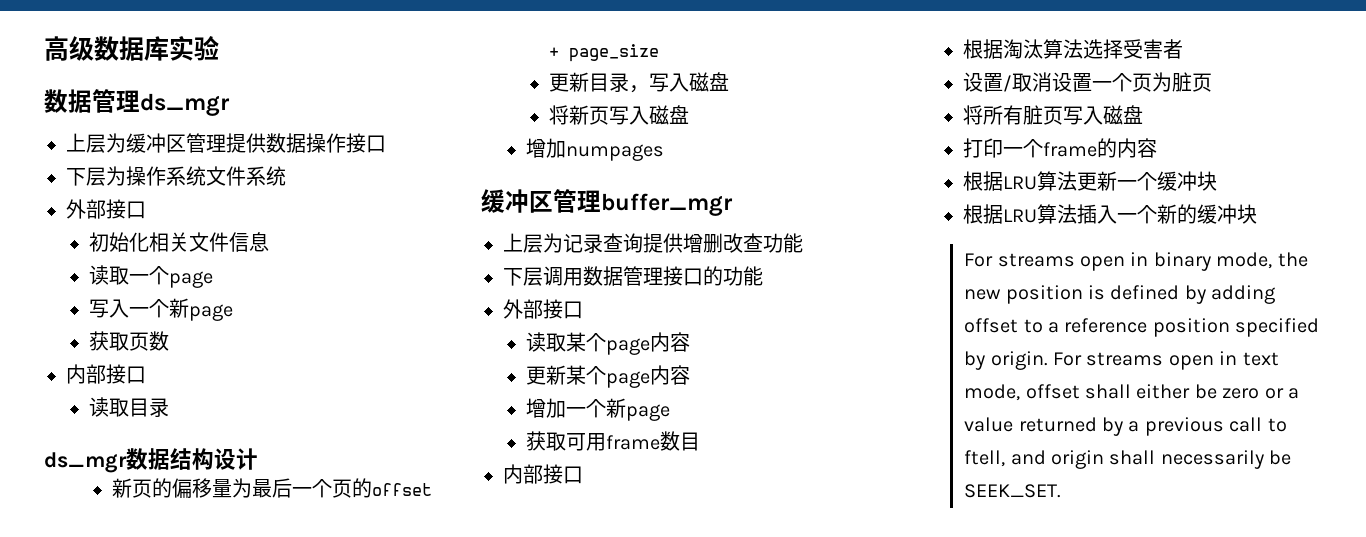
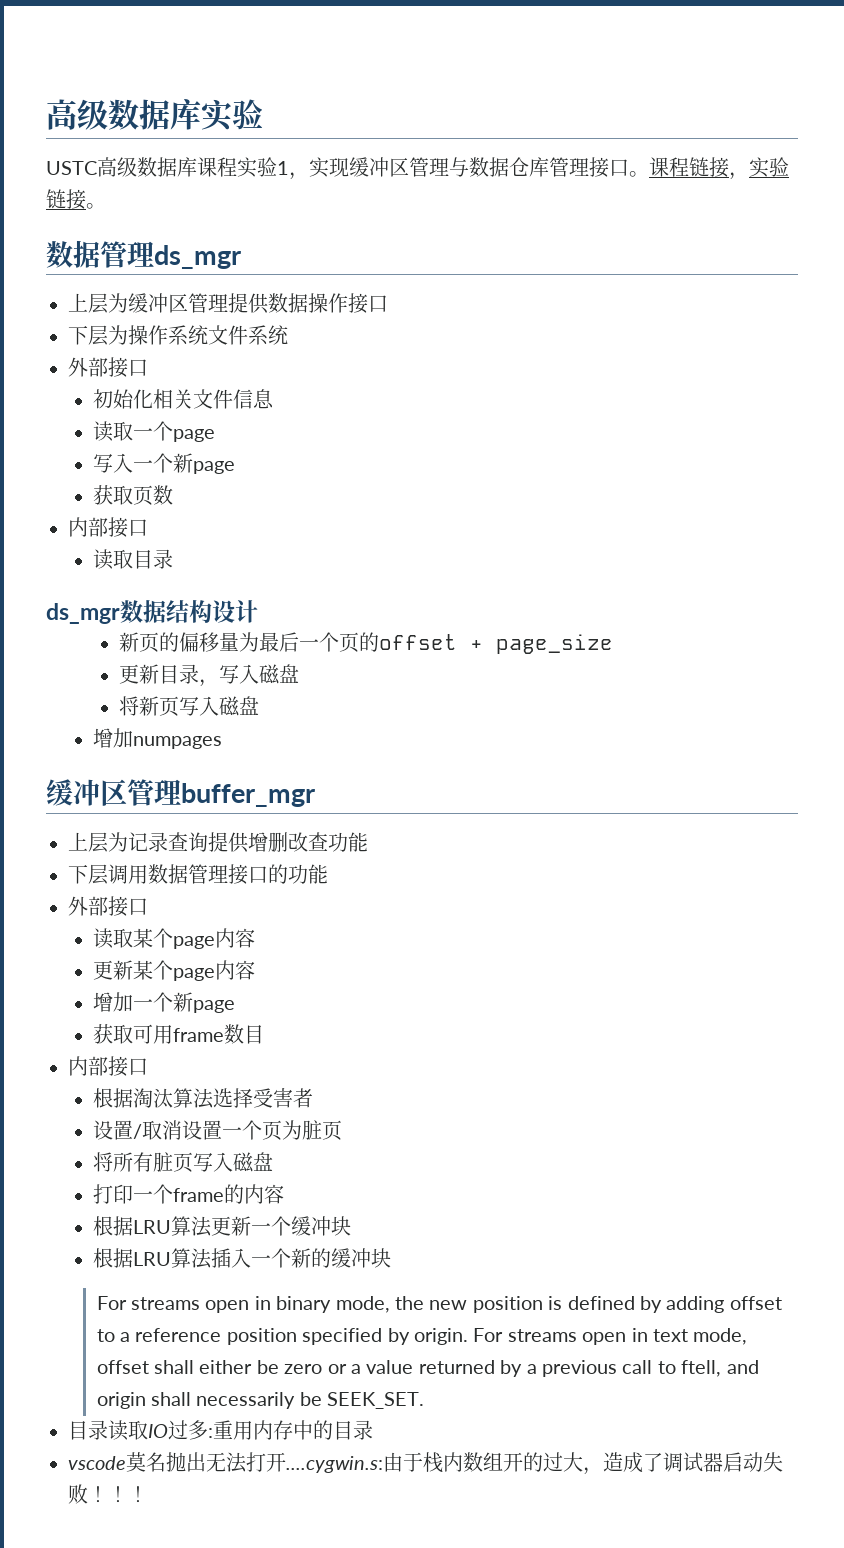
(219, 48) none -> [46,157,789,180] [46,189,106,210] // USTC高级数据库课程实验1，实现缓冲区管理与数据仓库管理接口。课程链接，实验链接。
(1062, 491) none -> [68,1420,373,1441] [68,1452,783,1475] [68,1484,148,1504] // 目录读取IO过多:重用内存中的目录 // vscode莫名抛出无法打开....cygwin.s:由于栈内数组开的过大，造成了调试器启动失败！！！

